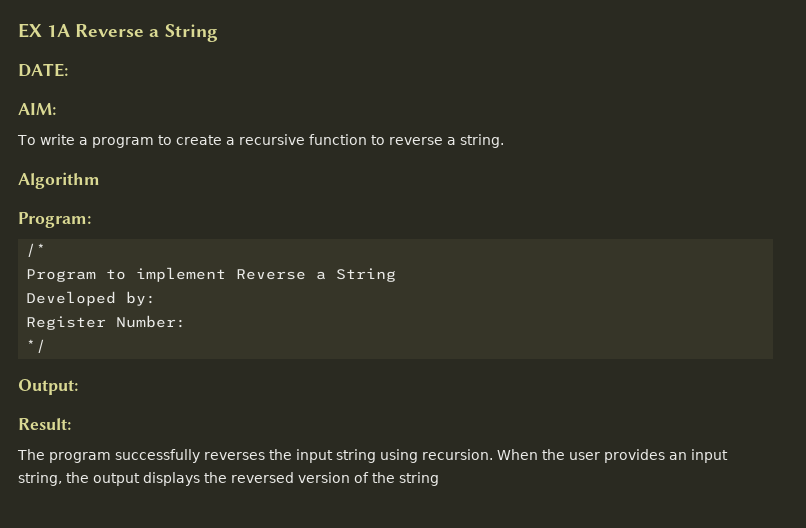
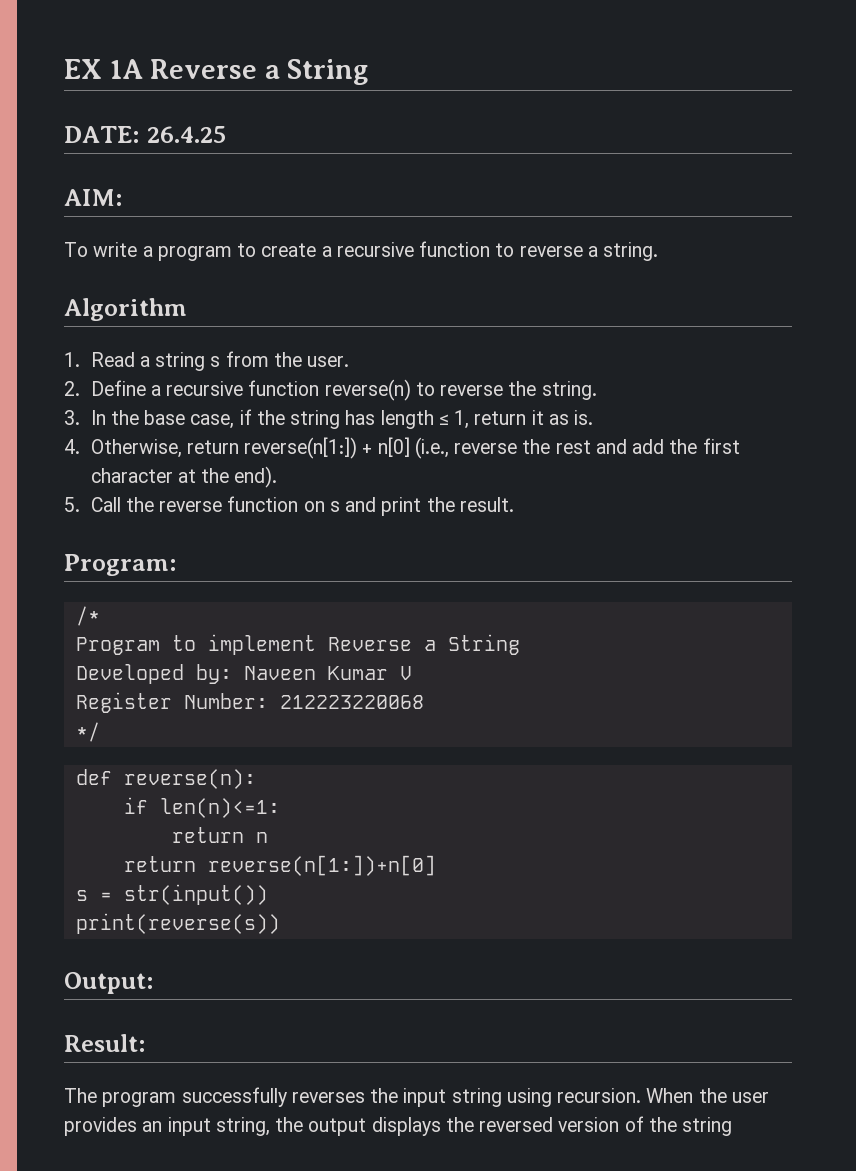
(68, 70) none -> [146,126,226,143] 26.4.25
(100, 180) none -> [64,351,350,371] [64,379,597,401] [64,409,594,429] [64,437,740,459] [90,466,278,488] [64,496,514,516] // 1. Read a string s from the user. // 2. Define a recursive function reverse(n) to reverse the string. // 3. In the base case, if the string has length ≤ 1, return it as is. // 4. Otherwise, return reverse(n[1:]) + n[0] (i.e., reverse the rest and add the first character at the end). // 5. Call the reverse function on s and print the result.
(157, 298) none -> [243,666,412,680] Naveen Kumar V
(187, 321) none -> [279,695,424,709] 212223220068
(47, 346) none -> [75,769,256,789] [123,797,280,818] [171,827,268,843] [123,855,436,876] [75,884,268,905] [75,913,280,934] // def reverse(n): // if len(n)<=1: // return n // return reverse(n[1:])+n[0] // s = str(input()) // print(reverse(s))

